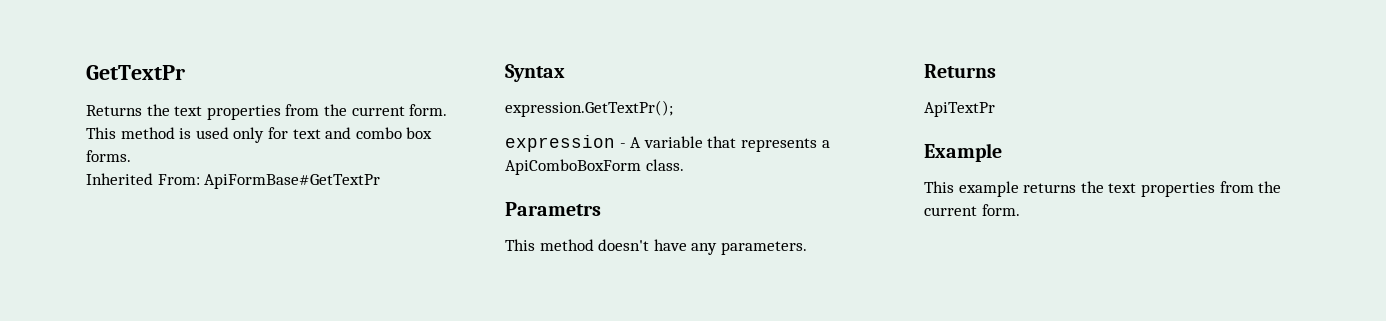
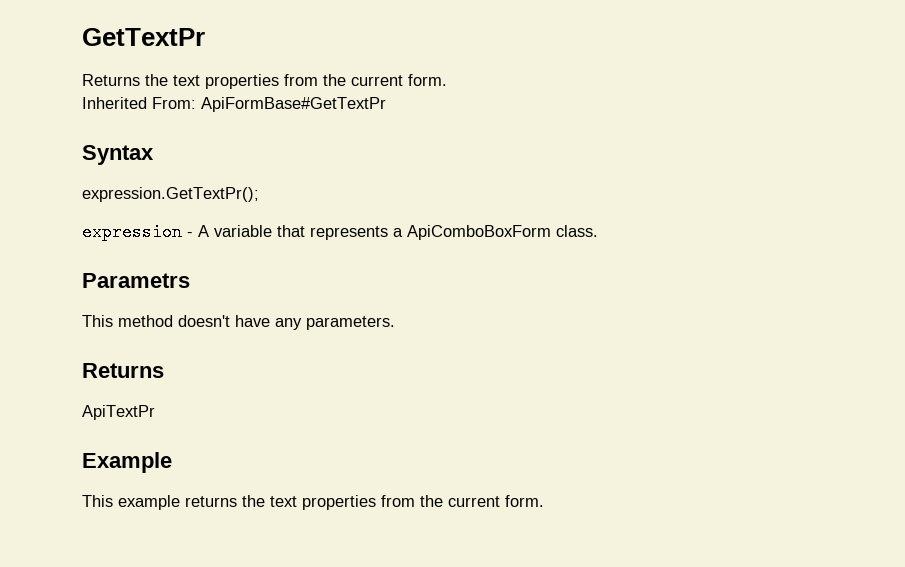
[86,127,433,143] [86,150,131,162] This method is used only for text and combo box forms. -> (447, 80) none

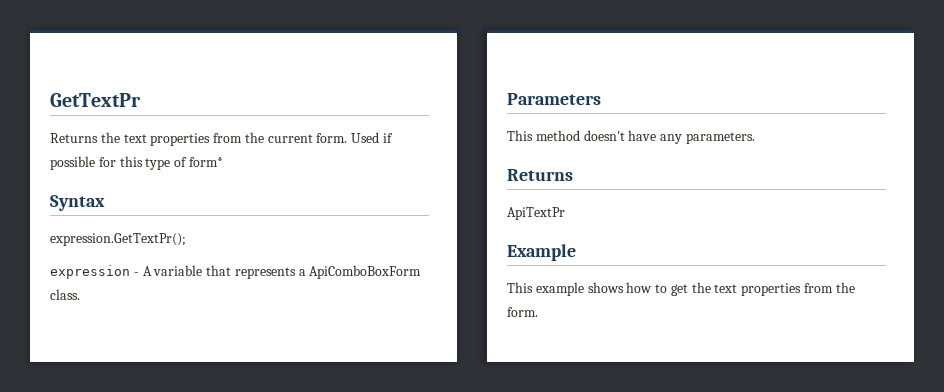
[82,97,386,112] // Inherited From: ApiFormBase#GetTextPr -> [351,132,394,143] [50,156,223,170] Used if possible for this type of form*
[82,273,190,288] Parametrs -> [507,93,601,105] Parameters
[185,495,500,510] returns the text properties from the current -> [587,282,855,296] shows how to get the text properties from the

